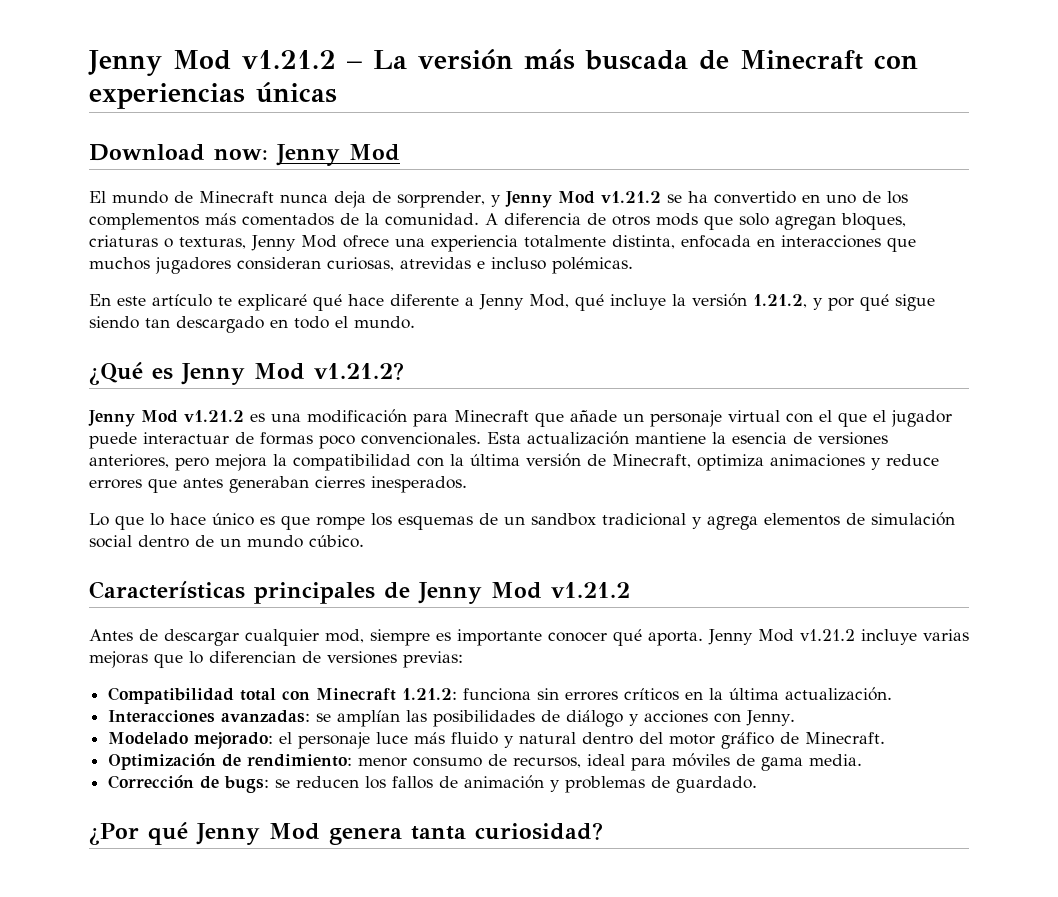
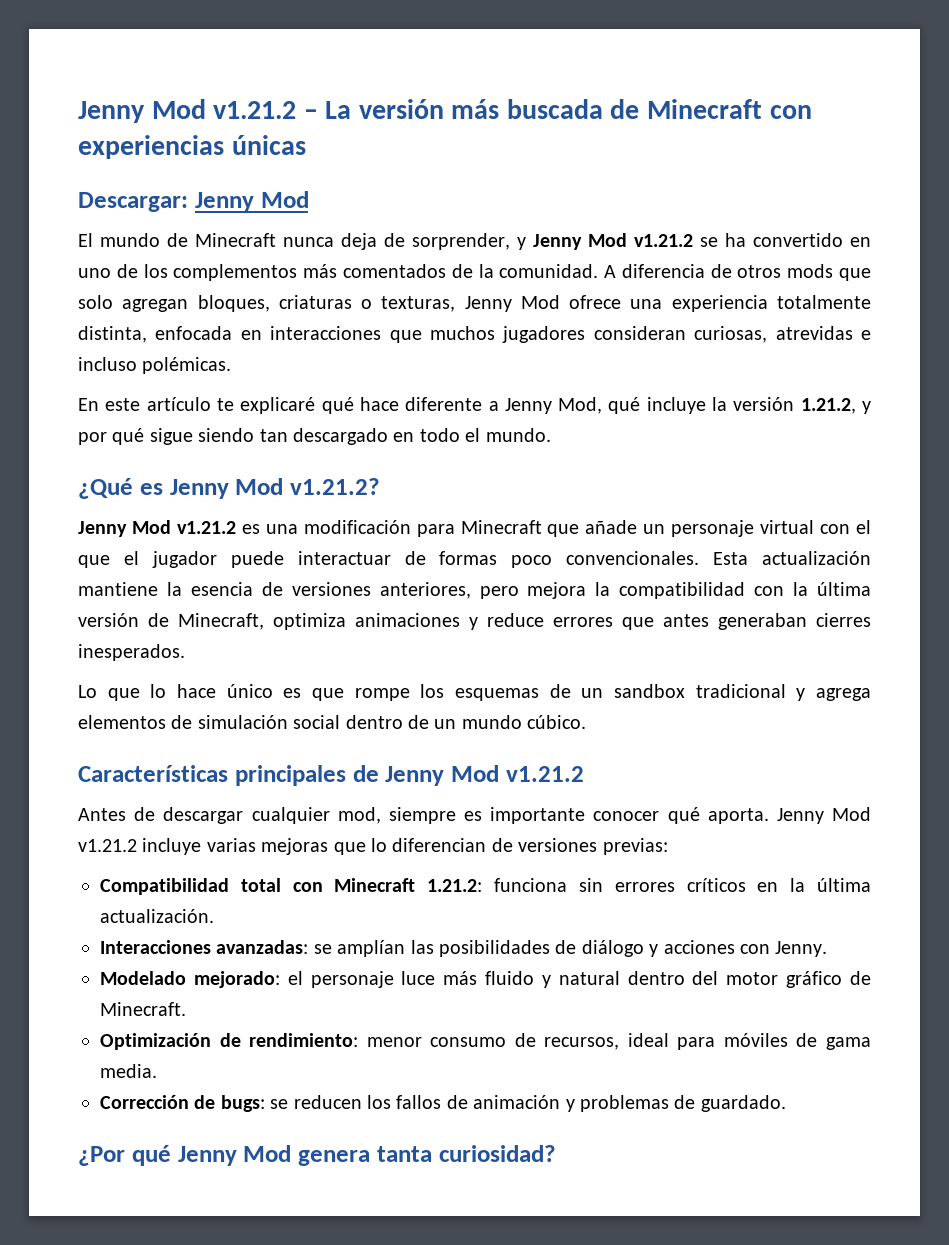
[89,144,268,161] Download now: -> [78,192,188,212] Descargar:

